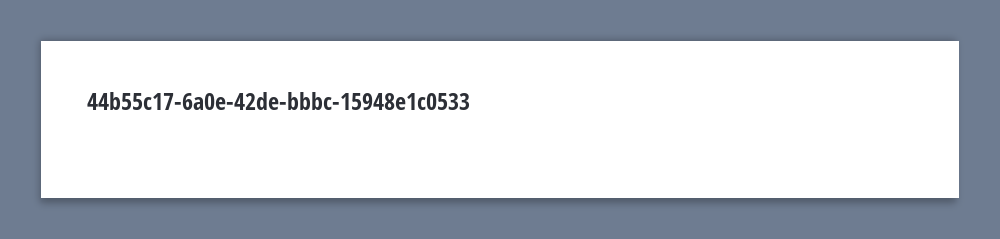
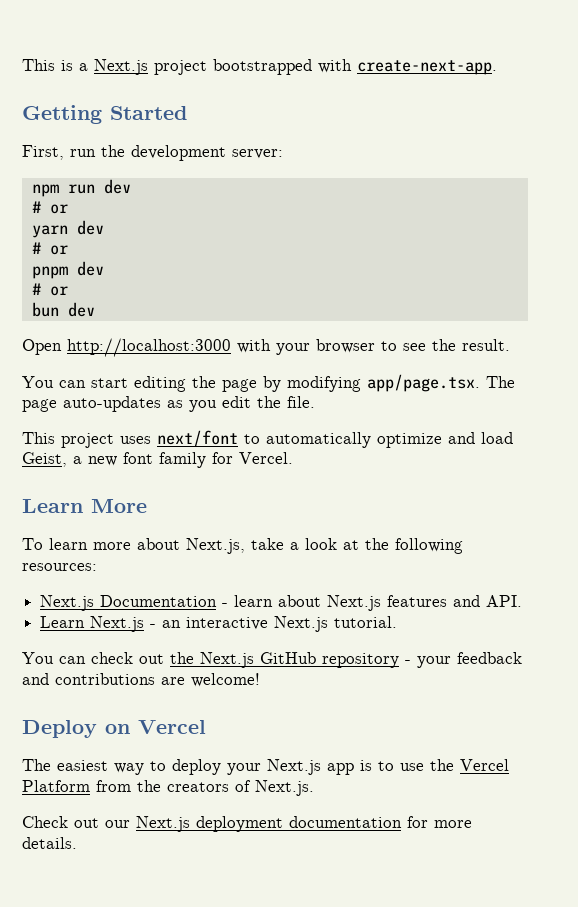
[87,92,470,110] 44b55c17-6a0e-42de-bbbc-15948e1c0533 -> [22,59,497,75] [22,105,187,124] [22,145,283,161] [31,179,131,197] [31,201,68,214] [31,220,104,238] [31,242,68,255] [31,261,104,279] [31,283,68,296] [31,302,95,317] [22,338,510,357] [22,374,515,392] [22,396,315,412] [22,430,513,448] [22,452,293,468] [22,499,147,513] [22,538,463,554] [22,563,97,571] [40,595,523,611] [40,616,398,632] [22,652,522,668] [22,673,260,687] [22,720,206,738] [22,759,509,775] [22,780,314,796] [22,816,472,832] [22,837,77,849] This is a Next.js project bootstrapped with create-next-app. // Getting Started // First, run the development server: // npm run dev // # or // yarn dev // # or // pnpm dev // # or // bun dev // Open http://localhost:3000 with your browser to see the result. // You can start editing the page by modifying app/page.tsx. The page auto-updates as you edit the file. // This project uses next/font to automatically optimize and load Geist, a new font family for Vercel. // Learn More // To learn more about Next.js, take a look at the following resources: // Next.js Documentation - learn about Next.js features and API. // Learn Next.js - an interactive Next.js tutorial. // You can check out the Next.js GitHub repository - your feedback and contributions are welcome! // Deploy on Vercel // The easiest way to deploy your Next.js app is to use the Vercel Platform from the creators of Next.js. // Check out our Next.js deployment documentation for more details.

